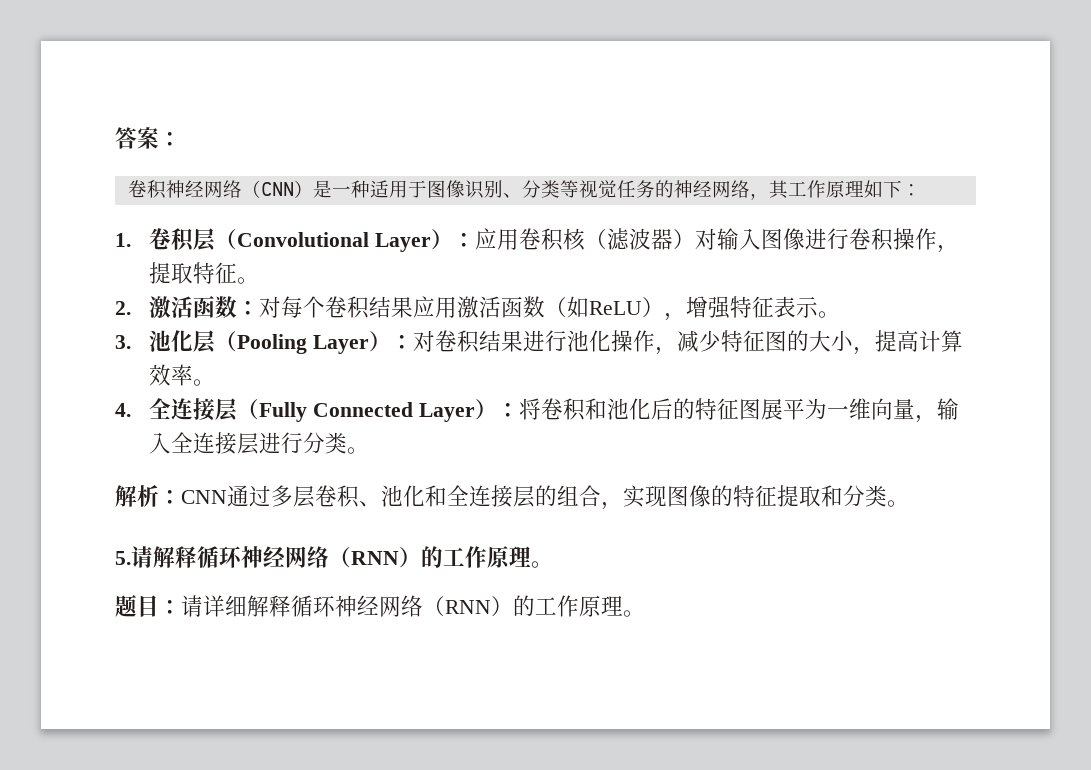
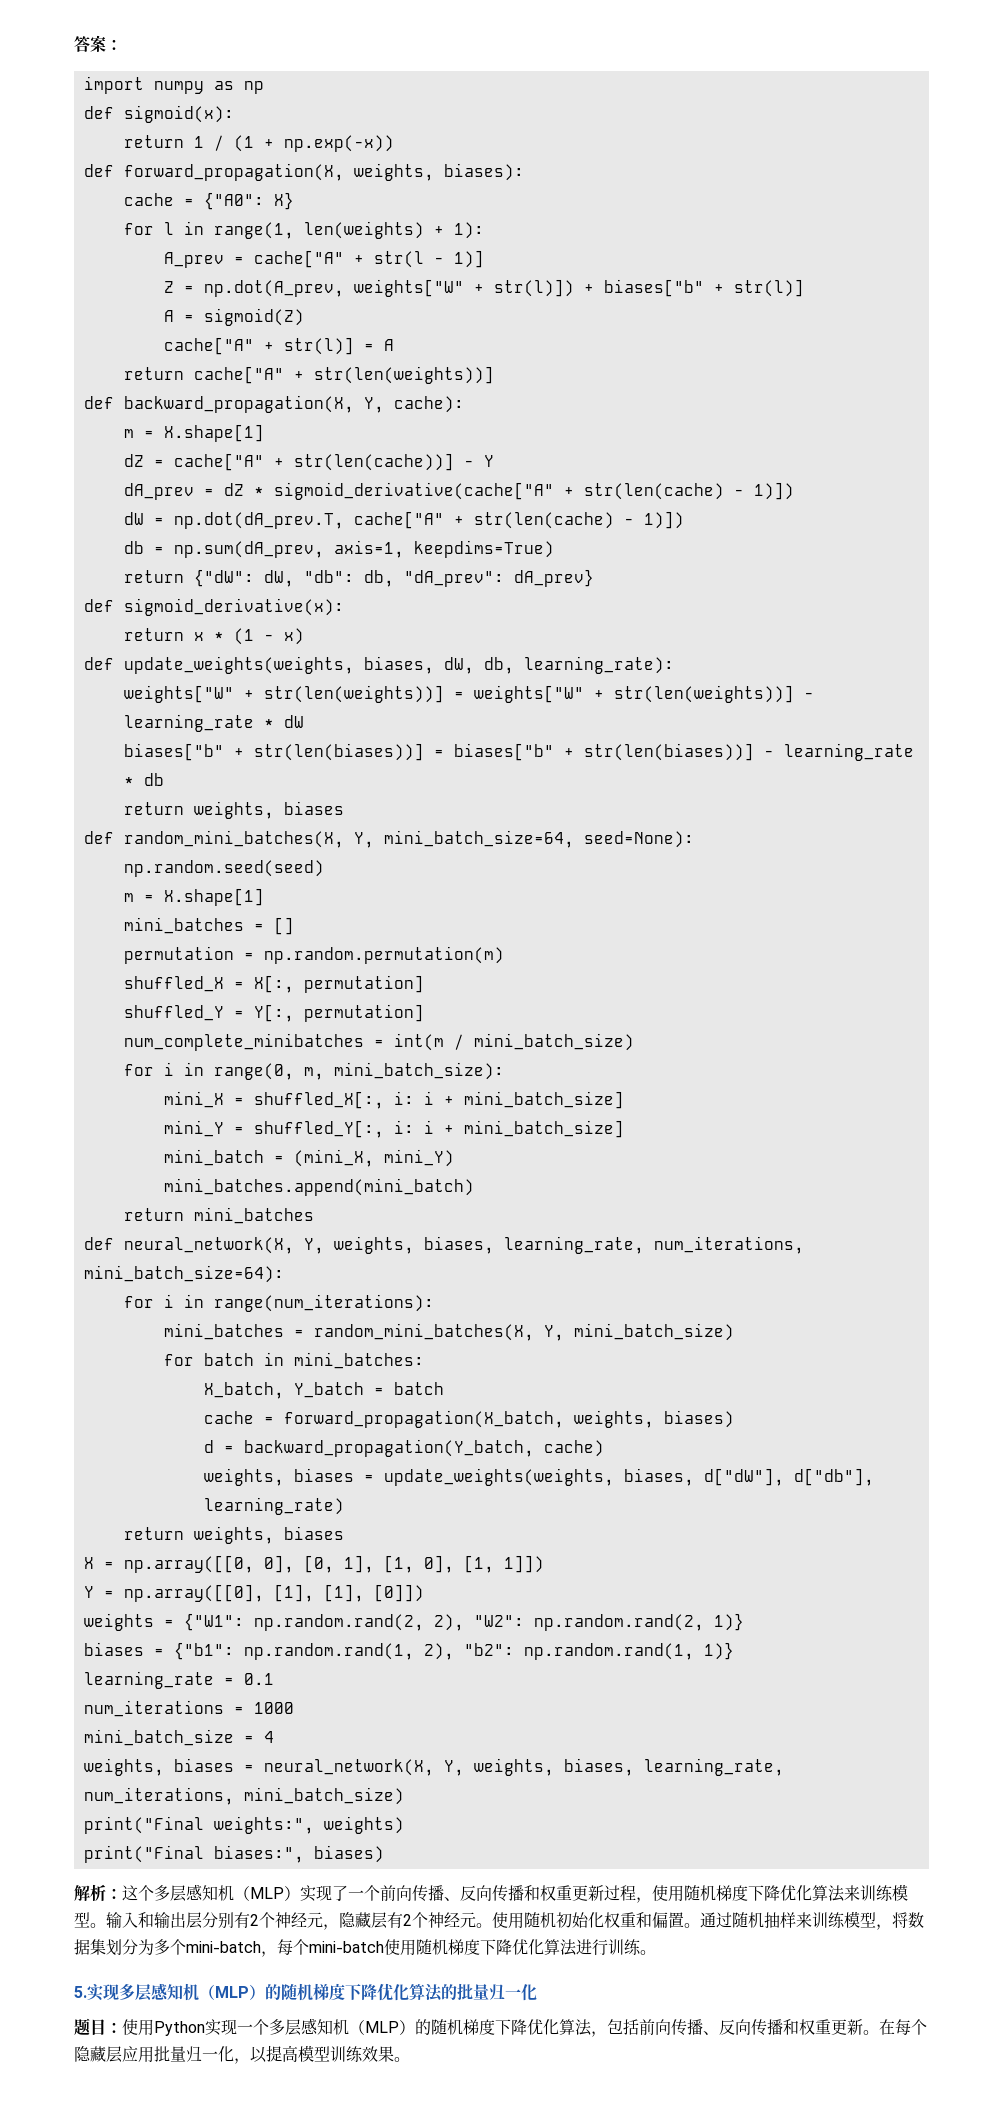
[127,180,921,200] [115,228,959,253] [149,262,260,284] [115,296,841,321] [115,330,963,355] [149,364,216,386] [115,398,959,423] [149,432,370,455] [115,485,909,510] [115,546,553,568] [115,594,623,617] 卷积神经网络（CNN）是一种适用于图像识别、分类等视觉任务的神经网络，其工作原理如下： // 1.卷积层（Convolutional Layer）：应用卷积核（滤波器）对输入图像进行卷积操作，提取特征。 // 2.激活函数：对每个卷积结果应用激活函数（如ReLU），增强特征表示。 // 3.池化层（Pooling Layer）：对卷积结果进行池化操作，减少特征图的大小，提高计算效率。 // 4.全连接层（Fully Connected Layer）：将卷积和池化后的特征图展平为一维向量，输入全连接层进行分类。 // 解析：CNN通过多层卷积、池化和全连接层的组合，实现图像的特征提取和分类。 // 5.请解释循环神经网络（RNN）的工作原理。 // 题目：请详细解释循环神经网络（RNN）的工作原理 -> [83,76,264,94] [83,105,234,123] [123,135,394,152] [83,163,524,181] [123,192,294,210] [123,221,484,239] [163,250,484,268] [163,279,804,297] [163,308,304,326] [163,337,394,355] [123,366,494,384] [83,395,464,413] [123,424,264,442] [123,453,494,471] [123,482,794,500] [123,511,684,529] [123,540,554,558] [123,569,594,587] [83,598,344,616] [123,628,304,645] [83,656,674,674] [123,685,814,703] [123,714,304,732] [123,743,914,761] [123,773,164,786] [123,801,344,819] [83,830,694,848] [123,860,324,877] [123,888,264,906] [123,917,294,935] [123,946,504,964] [123,975,424,993] [123,1004,424,1022] [123,1033,634,1051] [123,1062,504,1080] [163,1091,624,1109] [163,1120,624,1138] [163,1149,454,1167] [163,1178,474,1196] [123,1207,314,1224] [83,1236,804,1254] [83,1265,284,1283] [123,1294,434,1312] [163,1323,734,1341] [163,1352,424,1369] [203,1382,444,1399] [203,1410,734,1428] [203,1439,604,1457] [203,1468,874,1486] [203,1497,344,1515] [123,1526,344,1544] [83,1555,544,1573] [83,1584,424,1602] [83,1613,744,1631] [83,1642,734,1660] [83,1671,274,1689] [83,1700,294,1717] [83,1729,274,1746] [83,1758,784,1776] [83,1787,404,1805] [83,1816,404,1834] [83,1845,384,1863] [74,1884,908,1903] [74,1911,924,1930] [74,1939,656,1957] [74,1983,537,2002] [74,2018,927,2037] [74,2045,394,2064] import numpy as np // def sigmoid(x): // return 1 / (1 + np.exp(-x)) // def forward_propagation(X, weights, biases): // cache = {"A0": X} // for l in range(1, len(weights) + 1): // A_prev = cache["A" + str(l - 1)] // Z = np.dot(A_prev, weights["W" + str(l)]) + biases["b" + str(l)] // A = sigmoid(Z) // cache["A" + str(l)] = A // return cache["A" + str(len(weights))] // def backward_propagation(X, Y, cache): // m = X.shape[1] // dZ = cache["A" + str(len(cache))] - Y // dA_prev = dZ * sigmoid_derivative(cache["A" + str(len(cache) - 1)]) // dW = np.dot(dA_prev.T, cache["A" + str(len(cache) - 1)]) // db = np.sum(dA_prev, axis=1, keepdims=True) // return {"dW": dW, "db": db, "dA_prev": dA_prev} // def sigmoid_derivative(x): // return x * (1 - x) // def update_weights(weights, biases, dW, db, learning_rate): // weights["W" + str(len(weights))] = weights["W" + str(len(weights))] - learning_rate * dW // biases["b" + str(len(biases))] = biases["b" + str(len(biases))] - learning_rate * db // return weights, biases // def random_mini_batches(X, Y, mini_batch_size=64, seed=None): // np.random.seed(seed) // m = X.shape[1] // mini_batches = [] // permutation = np.random.permutation(m) // shuffled_X = X[:, permutation] // shuffled_Y = Y[:, permutation] // num_complete_minibatches = int(m / mini_batch_size) // for i in range(0, m, mini_batch_size): // mini_X = shuffled_X[:, i: i + mini_batch_size] // mini_Y = shuffled_Y[:, i: i + mini_batch_size] // mini_batch = (mini_X, mini_Y) // mini_batches.append(mini_batch) // return mini_batches // def neural_network(X, Y, weights, biases, learning_rate, num_iterations, mini_batch_size=64): // for i in range(num_iterations): // mini_batches = random_mini_batches(X, Y, mini_batch_size) // for batch in mini_batches: // X_batch, Y_batch = batch // cache = forward_propagation(X_batch, weights, biases) // d = backward_propagation(Y_batch, cache) // weights, biases = update_weights(weights, biases, d["dW"], d["db"], learning_rate) // return weights, biases // X = np.array([[0, 0], [0, 1], [1, 0], [1, 1]]) // Y = np.array([[0], [1], [1], [0]]) // weights = {"W1": np.random.rand(2, 2), "W2": np.random.rand(2, 1)} // biases = {"b1": np.random.rand(1, 2), "b2": np.random.rand(1, 1)} // learning_rate = 0.1 // num_iterations = 1000 // mini_batch_size = 4 // weights, biases = neural_network(X, Y, weights, biases, learning_rate, num_iterations, mini_batch_size) // print("Final weights:", weights) // print("Final biases:", biases) // 解析：这个多层感知机（MLP）实现了一个前向传播、反向传播和权重更新过程，使用随机梯度下降优化算法来训练模型。输入和输出层分别有2个神经元，隐藏层有2个神经元。使用随机初始化权重和偏置。通过随机抽样来训练模型，将数据集划分为多个mini-batch，每个mini-batch使用随机梯度下降优化算法进行训练。 // 5.实现多层感知机（MLP）的随机梯度下降优化算法的批量归一化 // 题目：使用Python实现一个多层感知机（MLP）的随机梯度下降优化算法，包括前向传播、反向传播和权重更新。在每个隐藏层应用批量归一化，以提高模型训练效果

